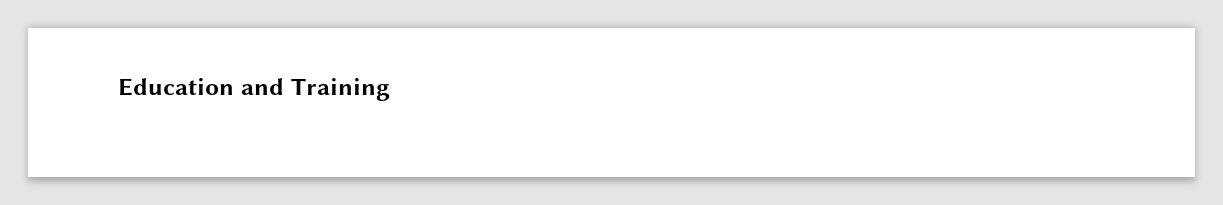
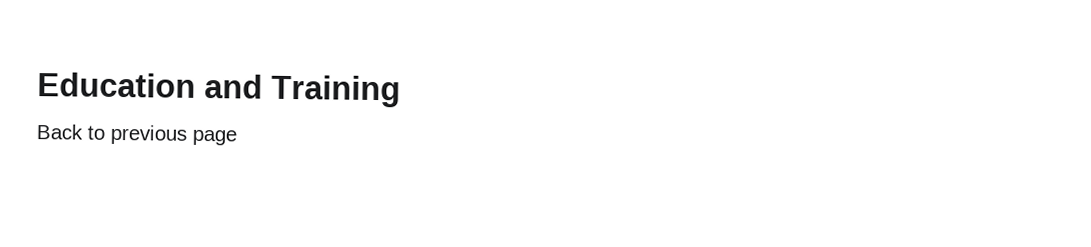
(390, 89) none -> [36,124,237,146] // Back to previous page

